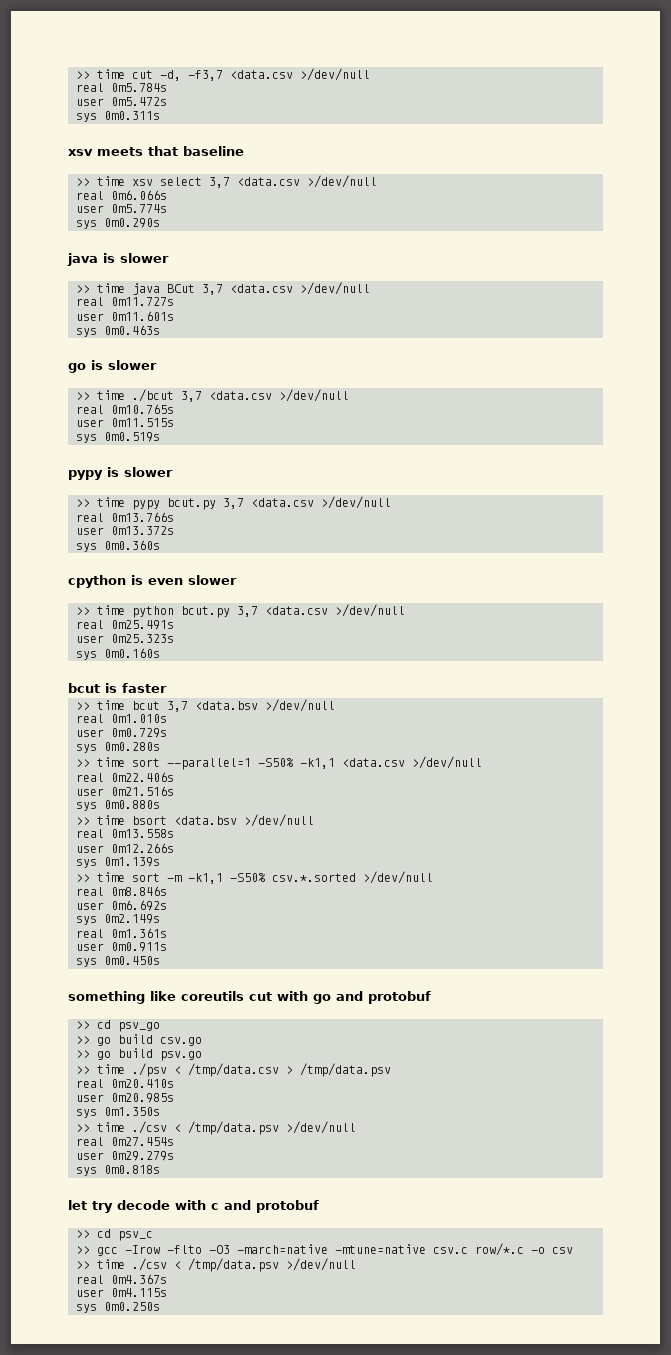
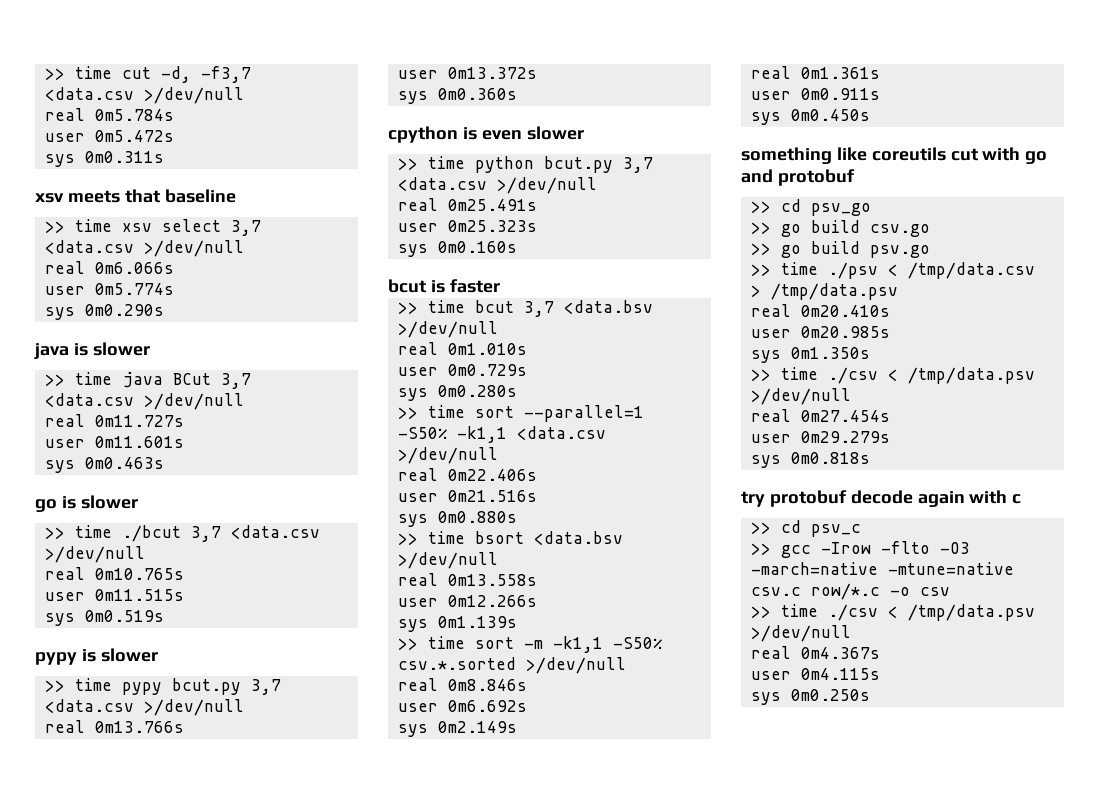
[68,1200,170,1213] let try decode -> [741,490,965,507] try protobuf decode again
[224,1200,319,1213] and protobuf -> (1022, 499) none

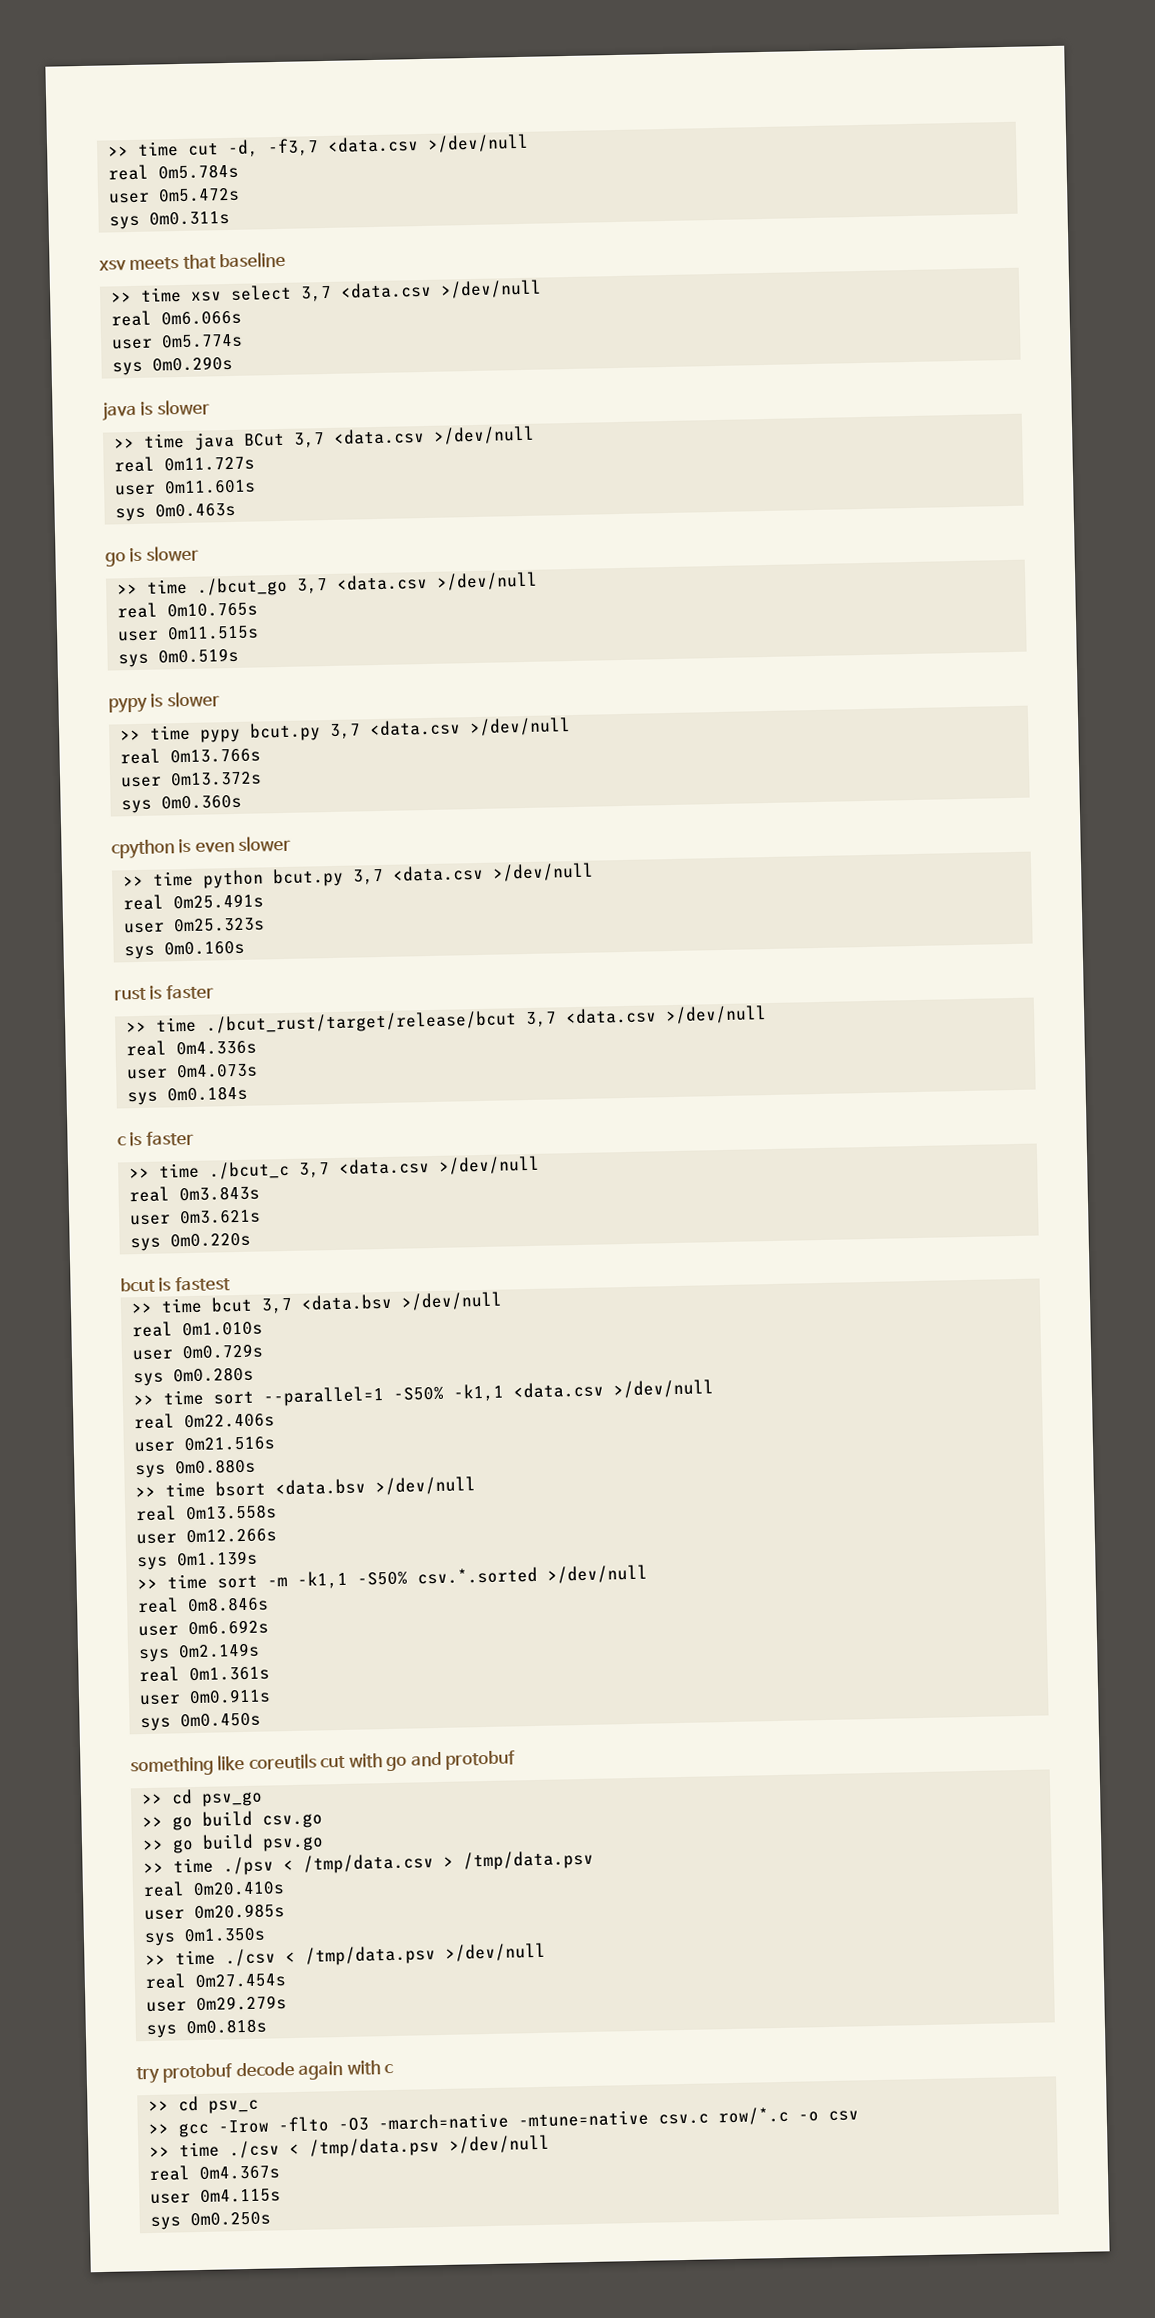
[122,525,182,542] ./bcut -> [196,576,289,597] ./bcut_go
(518, 247) none -> [114,984,214,1001] [126,1005,768,1035] [126,1040,258,1057] [127,1063,259,1080] [127,1085,249,1106] [117,1130,194,1147] [129,1155,541,1180] [129,1185,261,1203] [130,1209,262,1226] [130,1232,252,1252] // rust is faster // >> time ./bcut_rust/target/release/bcut 3,7 <data.csv >/dev/null // real 0m4.336s // user 0m4.073s // sys 0m0.184s // c is faster // >> time ./bcut_c 3,7 <data.csv >/dev/null // real 0m3.843s // user 0m3.621s // sys 0m0.220s
[449,279,500,293] faster -> [174,1276,231,1292] fastest

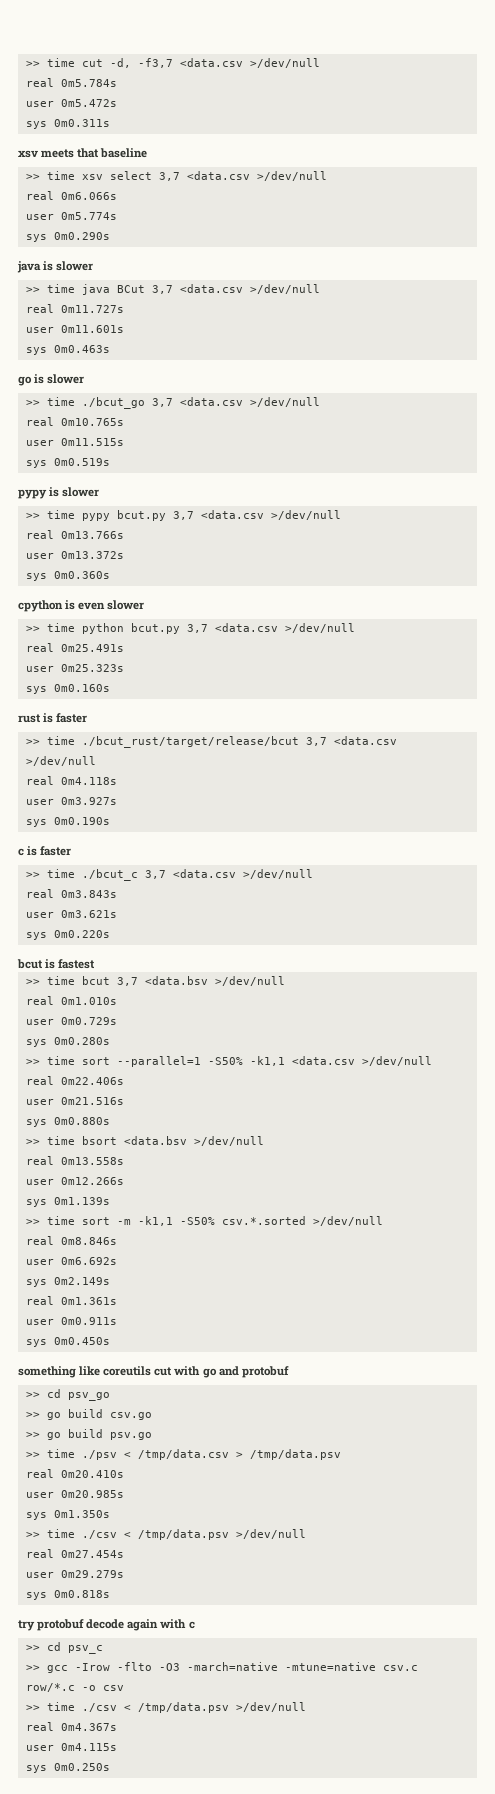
[176,1040,258,1056] [127,1063,259,1080] [127,1085,249,1106] 0m4.336s // user 0m4.073s // sys 0m0.184s -> [60,777,117,785] [25,797,117,805] [25,817,110,827] 0m4.118s // user 0m3.927s // sys 0m0.190s

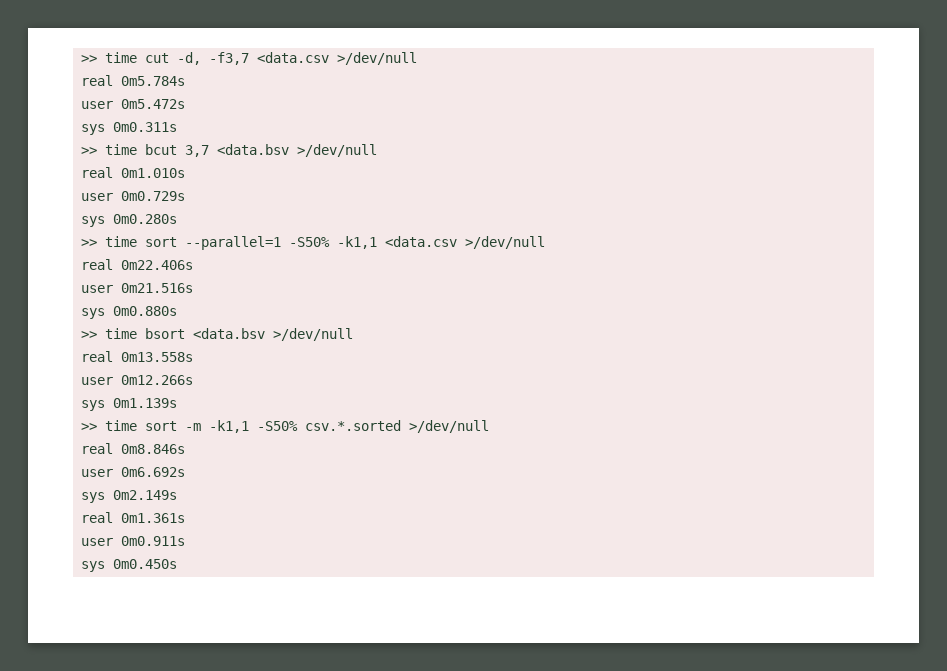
[18,148,148,158] [25,171,327,181] [25,191,117,200] [25,212,117,220] [25,232,110,242] [17,261,94,273] [25,284,320,295] [25,304,124,313] [25,325,124,333] [25,345,110,355] [18,374,85,386] [25,397,320,409] [25,417,124,426] [25,438,124,446] [25,458,110,468] [18,487,100,499] [25,510,341,521] [25,530,124,539] [25,551,124,559] [25,571,110,581] [18,600,145,612] [25,623,355,634] [25,643,124,652] [25,664,124,672] [25,684,110,694] [18,713,88,723] [25,736,397,748] [25,756,96,766] [25,776,117,785] [25,797,117,805] [25,817,110,827] [18,846,72,856] [25,869,313,881] [25,889,117,898] [25,910,117,918] [25,930,110,940] [17,959,96,969] // xsv meets that baseline // >> time xsv select 3,7 <data.csv >/dev/null // real 0m6.066s // user 0m5.774s // sys 0m0.290s // java is slower // >> time java BCut 3,7 <data.csv >/dev/null // real 0m11.727s // user 0m11.601s // sys 0m0.463s // go is slower // >> time ./bcut_go 3,7 <data.csv >/dev/null // real 0m10.765s // user 0m11.515s // sys 0m0.519s // pypy is slower // >> time pypy bcut.py 3,7 <data.csv >/dev/null // real 0m13.766s // user 0m13.372s // sys 0m0.360s // cpython is even slower // >> time python bcut.py 3,7 <data.csv >/dev/null // real 0m25.491s // user 0m25.323s // sys 0m0.160s // rust is faster // >> time ./bcut_rust/target/release/bcut 3,7 <data.csv >/dev/null // real 0m4.118s // user 0m3.927s // sys 0m0.190s // c is faster // >> time ./bcut_c 3,7 <data.csv >/dev/null // real 0m3.843s // user 0m3.621s // sys 0m0.220s // bcut is fastest -> (178, 127) none
[18,1366,289,1378] [25,1389,110,1401] [25,1409,152,1420] [25,1429,152,1440] [25,1449,341,1460] [25,1469,124,1478] [25,1490,124,1498] [25,1510,110,1520] [25,1529,306,1540] [25,1549,124,1558] [25,1570,124,1578] [25,1590,110,1600] [18,1619,195,1631] [25,1642,103,1654] [25,1662,418,1673] [25,1683,124,1692] [25,1702,306,1713] [25,1722,117,1731] [25,1743,117,1751] [25,1763,110,1773] // something like coreutils cut with go and protobuf // >> cd psv_go // >> go build csv.go // >> go build psv.go // >> time ./psv < /tmp/data.csv > /tmp/data.psv // real 0m20.410s // user 0m20.985s // sys 0m1.350s // >> time ./csv < /tmp/data.psv >/dev/null // real 0m27.454s // user 0m29.279s // sys 0m0.818s // try protobuf decode again with c // >> cd psv_c // >> gcc -Irow -flto -O3 -march=native -mtune=native csv.c row/*.c -o csv // >> time ./csv < /tmp/data.psv >/dev/null // real 0m4.367s // user 0m4.115s // sys 0m0.250s -> (178, 564) none

